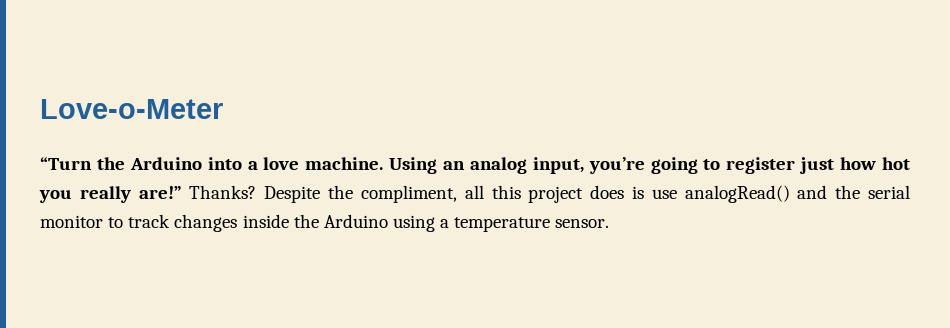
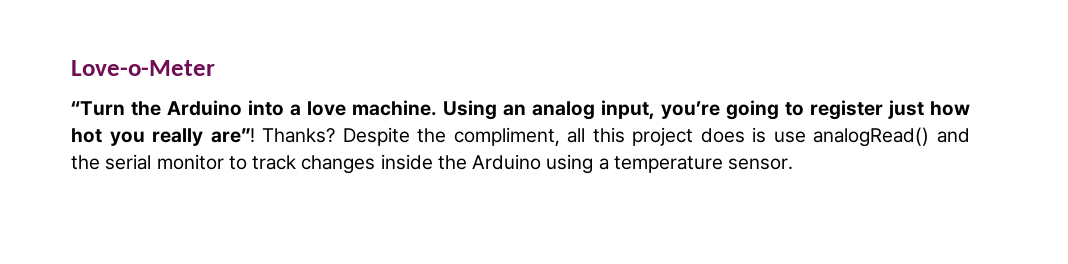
[138,186,182,199] are!” -> [210,128,255,143] are”!

